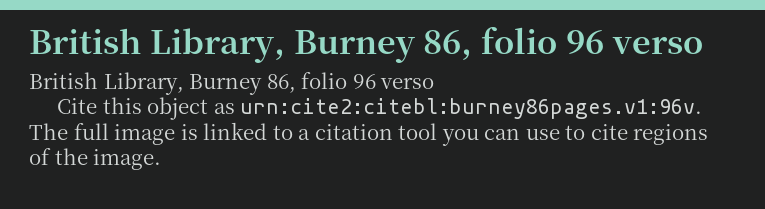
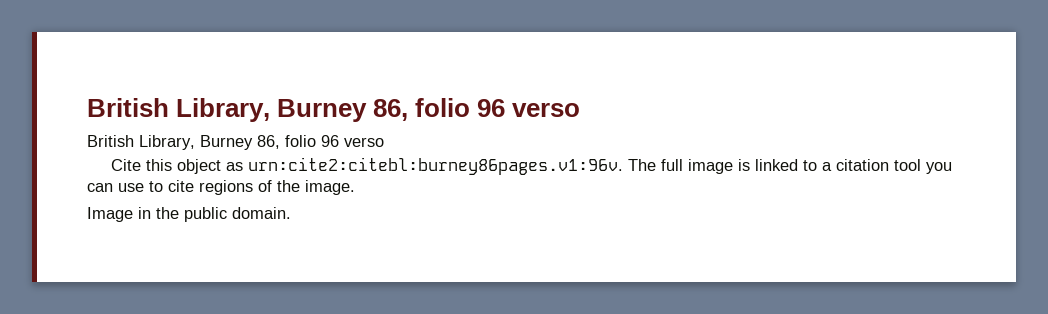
(162, 159) none -> [87,207,291,222] // Image in the public domain.

